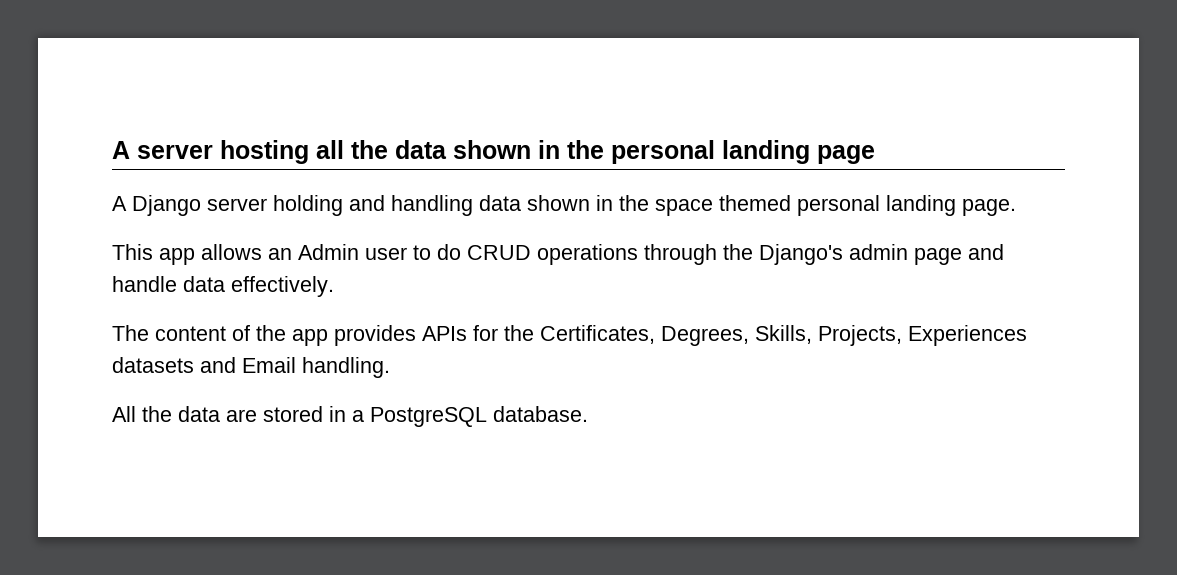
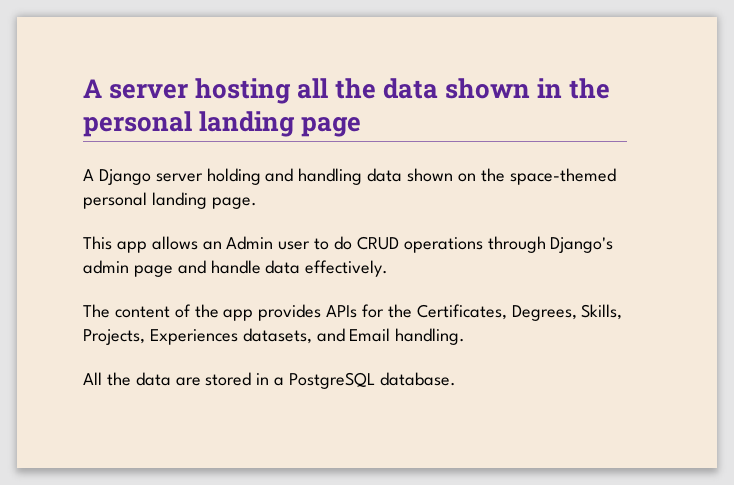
[596,195,791,216] in the space themed -> [457,168,616,185] on the space-themed
[723,244,753,260] the -> (546, 244) none
[112,357,194,373] datasets -> [242,328,312,344] datasets,

